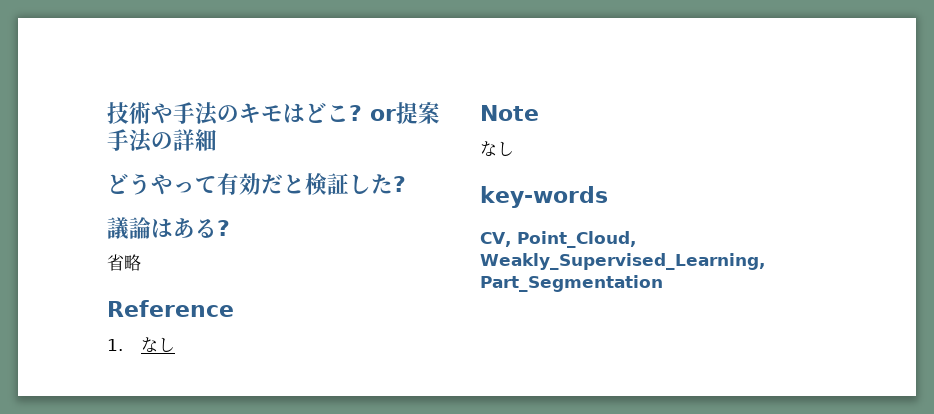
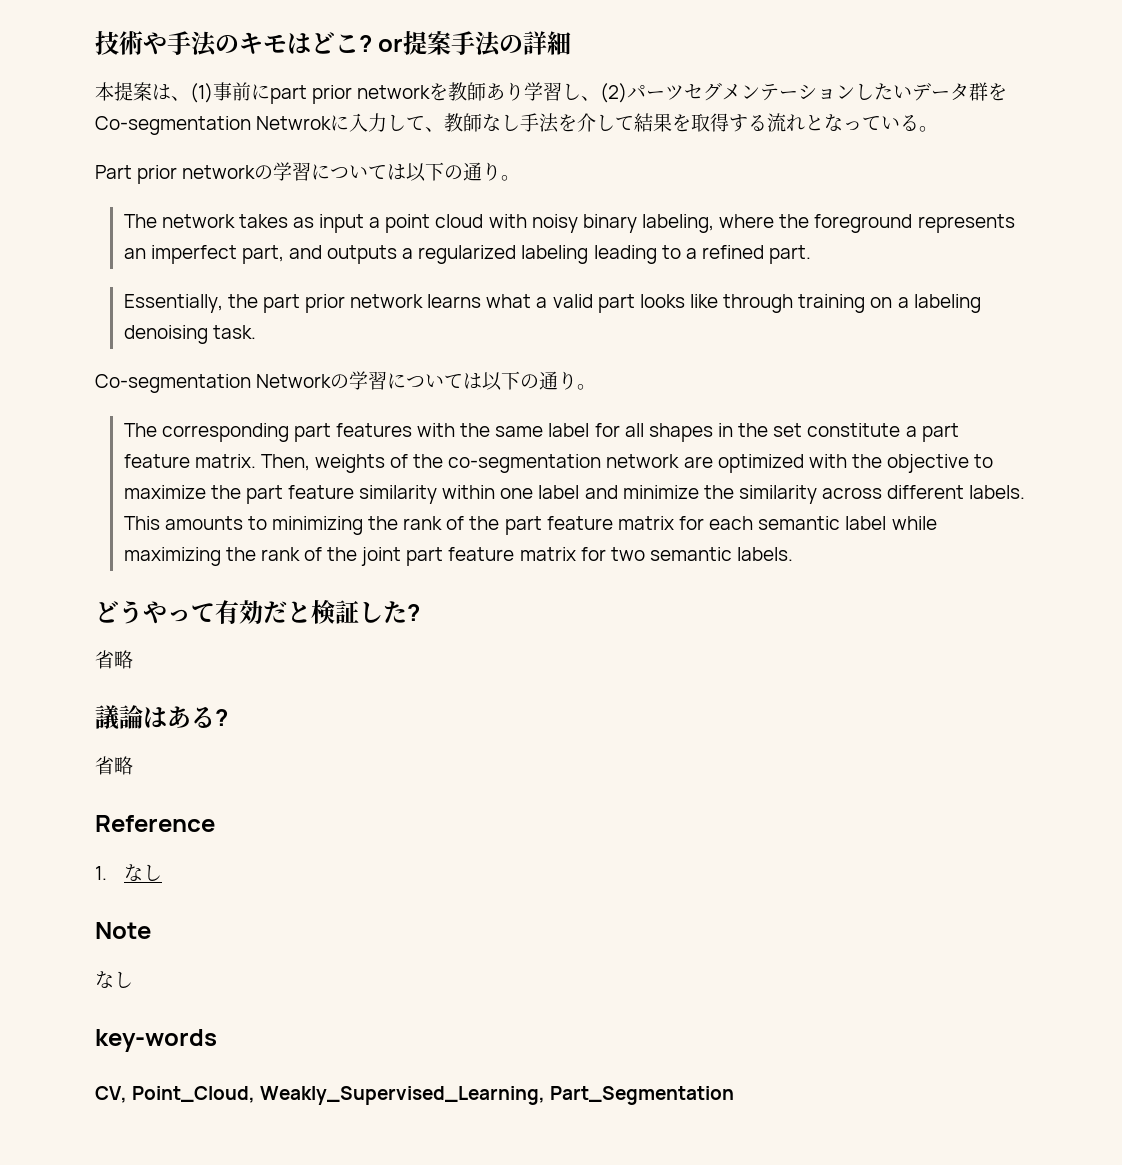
(217, 140) none -> [95,82,1008,104] [95,113,939,135] [95,162,521,184] [123,214,1015,233] [123,245,812,264] [123,294,981,313] [123,325,256,344] [95,371,597,393] [123,423,959,442] [123,454,994,473] [123,485,1026,504] [123,516,937,535] [123,547,794,566] // 本提案は、(1)事前にpart prior networkを教師あり学習し、(2)パーツセグメンテーションしたいデータ群をCo-segmentation Netwrokに入力して、教師なし手法を介して結果を取得する流れとなっている。 // Part prior networkの学習については以下の通り。 // The network takes as input a point cloud with noisy binary labeling, where the foreground represents an imperfect part, and outputs a regularized labeling leading to a refined part. // Essentially, the part prior network learns what a valid part looks like through training on a labeling denoising task. // Co-segmentation Networkの学習については以下の通り。 // The corresponding part features with the same label for all shapes in the set constitute a part feature matrix. Then, weights of the co-segmentation network are optimized with the objective to maximize the part feature similarity within one label and minimize the similarity across different labels. This amounts to minimizing the rank of the part feature matrix for each semantic label while maximizing the rank of the joint part feature matrix for two semantic labels.
(406, 184) none -> [95,650,133,669] // 省略

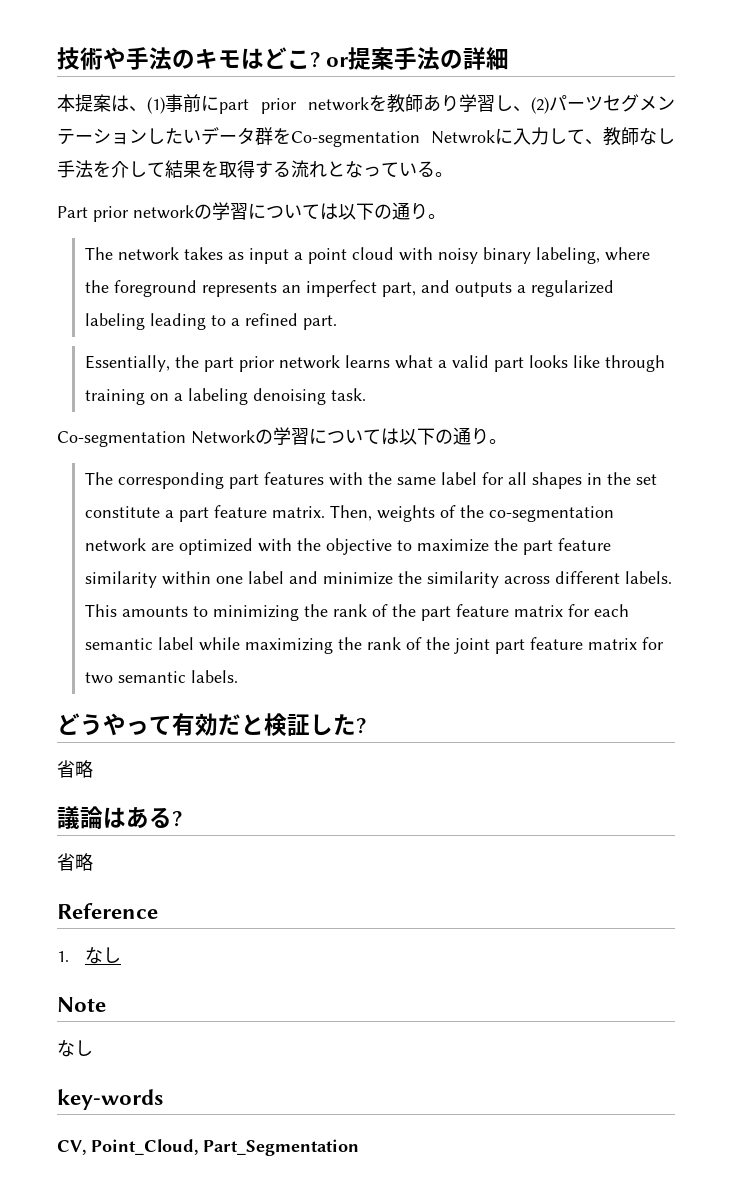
[260,1086,546,1105] Weakly_Supervised_Learning, -> (198, 1147) none

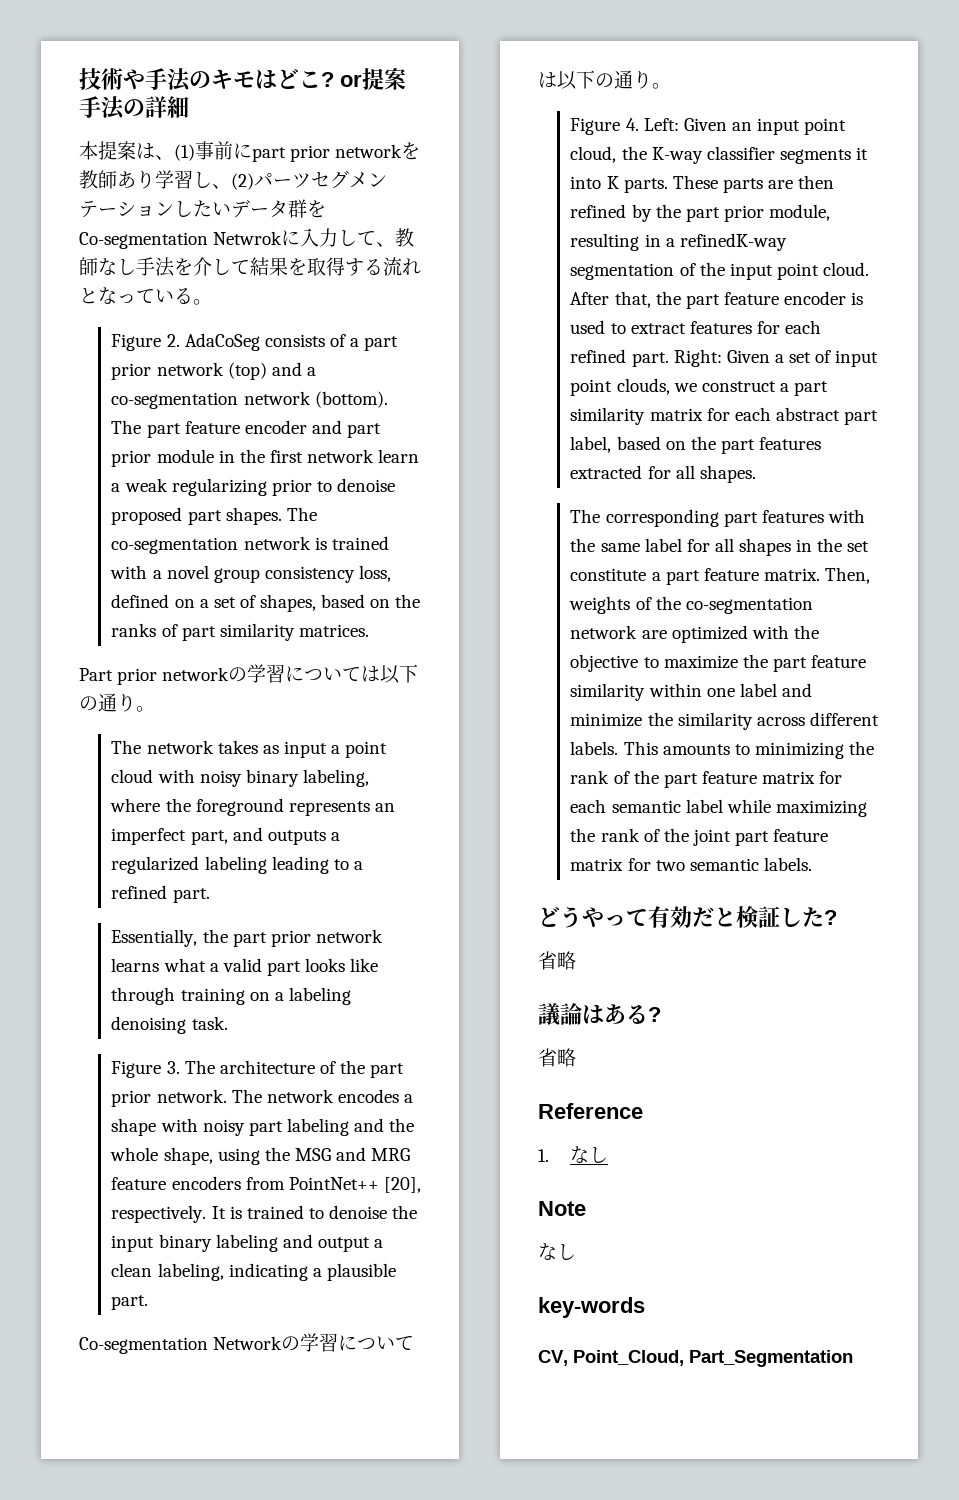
(453, 174) none -> [111,333,399,351] [111,362,316,380] [111,391,388,409] [111,420,382,438] [111,449,420,467] [111,478,396,496] [111,507,317,525] [111,536,389,554] [110,565,392,583] [111,594,421,612] [111,623,369,641] // Figure 2. AdaCoSeg consists of a part prior network (top) and a co-segmentation network (bottom). The part feature encoder and part prior module in the first network learn a weak regularizing prior to denoise proposed part shapes. The co-segmentation network is trained with a novel group consistency loss, defined on a set of shapes, based on the ranks of part similarity matrices.
(367, 394) none -> [111,1060,405,1078] [111,1089,414,1107] [111,1118,415,1136] [110,1147,411,1165] [111,1176,421,1193] [111,1205,418,1223] [111,1234,384,1252] [111,1263,396,1281] [111,1295,149,1310] // Figure 3. The architecture of the part prior network. The network encodes a shape with noisy part labeling and the whole shape, using the MSG and MRG feature encoders from PointNet++ [20], respectively. It is trained to denoise the input binary labeling and output a clean labeling, indicating a plausible part.
(507, 441) none -> [570,118,847,135] [570,146,869,164] [570,175,835,193] [570,204,831,222] [570,233,787,251] [570,262,870,280] [570,291,864,309] [570,320,822,334] [570,349,879,367] [570,378,829,396] [570,407,879,425] [570,436,822,454] [570,465,756,483] // Figure 4. Left: Given an input point cloud, the K-way classifier segments it into K parts. These parts are then refined by the part prior module, resulting in a refinedK-way segmentation of the input point cloud. After that, the part feature encoder is used to extract features for each refined part. Right: Given a set of input point clouds, we construct a part similarity matrix for each abstract part label, based on the part features extracted for all shapes.

